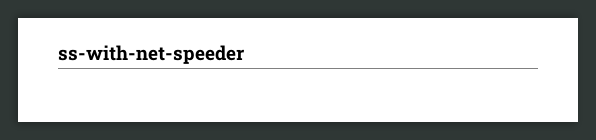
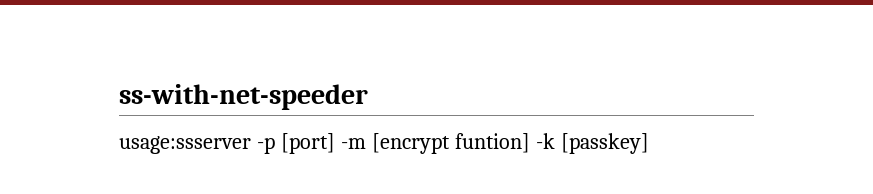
(244, 54) none -> [119,133,649,154] // usage:ssserver -p [port] -m [encrypt funtion] -k [passkey]

